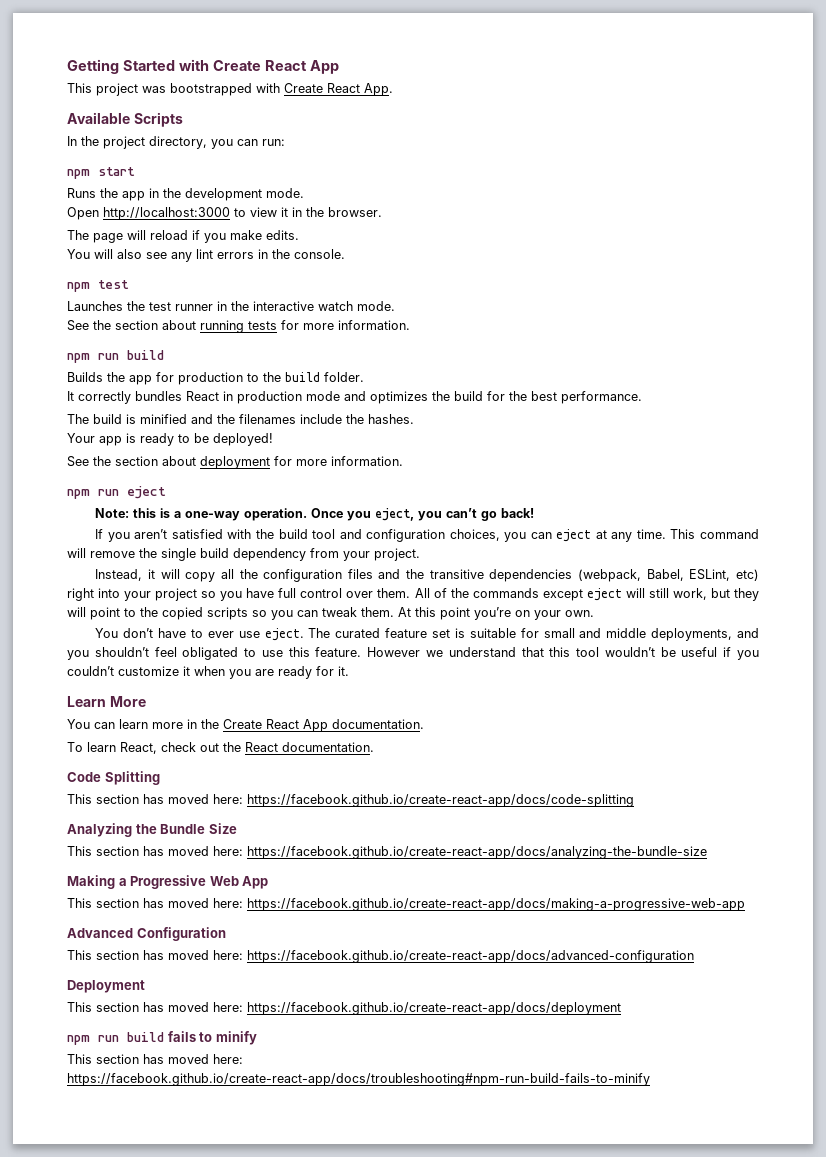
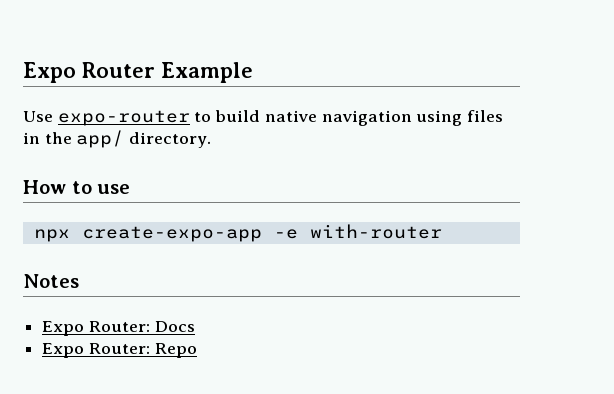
[67,59,339,74] [67,83,393,96] [67,112,183,127] [67,136,285,149] [67,167,135,179] [67,188,304,201] [67,207,382,220] [67,230,299,243] [67,249,345,262] [67,280,129,292] [67,301,395,311] [67,320,410,333] [67,350,164,363] [67,372,364,385] [67,391,642,404] [67,414,414,424] [67,433,273,446] [67,456,403,469] [67,486,166,499] [95,508,535,521] [95,529,759,542] [67,548,420,561] [95,569,759,582] [67,588,759,601] [67,607,594,620] [95,628,760,641] [67,647,760,660] [67,666,349,679] [67,696,146,707] [67,719,424,732] [67,742,374,754] [67,771,160,785] [67,794,634,807] [67,823,237,837] [67,846,707,859] [67,875,269,889] [67,898,745,911] [67,927,226,941] [67,950,694,963] [67,980,145,993] [67,1002,621,1015] [67,1031,257,1045] [67,1054,243,1064] [67,1073,650,1086] Getting Started with Create React App // This project was bootstrapped with Create React App. // Available Scripts // In the project directory, you can run: // npm start // Runs the app in the development mode. // Open http://localhost:3000 to view it in the browser. // The page will reload if you make edits. // You will also see any lint errors in the console. // npm test // Launches the test runner in the interactive watch mode. // See the section about running tests for more information. // npm run build // Builds the app for production to the build folder. // It correctly bundles React in production mode and optimizes the build for the best performance. // The build is minified and the filenames include the hashes. // Your app is ready to be deployed! // See the section about deployment for more information. // npm run eject // Note: this is a one-way operation. Once you eject, you can’t go back! // If you aren’t satisfied with the build tool and configuration choices, you can eject at any time. This command will remove the single build dependency from your project. // Instead, it will copy all the configuration files and the transitive dependencies (webpack, Babel, ESLint, etc) right into your project so you have full control over them. All of the commands except eject will still work, but they will point to the copied scripts so you can tweak them. At this point you’re on your own. // You don’t have to ever use eject. The curated feature set is suitable for small and middle deployments, and you shouldn’t feel obligated to use this feature. However we understand that this tool wouldn’t be useful if you couldn’t customize it when you are ready for it. // Learn More // You can learn more in the Create React App documentation. // To learn React, check out the React documentation. // Code Splitting // This section has moved here: https://facebook.github.io/create-react-app/docs/code-splitting // Analyzing the Bundle Size // This section has moved here: https://facebook.github.io/create-react-app/docs/analyzing-the-bundle-size // Making a Progressive Web App // This section has moved here: https://facebook.github.io/create-react-app/docs/making-a-progressive-web-app // Advanced Configuration // This section has moved here: https://facebook.github.io/create-react-app/docs/advanced-configuration // Deployment // This section has moved here: https://facebook.github.io/create-react-app/docs/deployment // npm run build fails to minify // This section has moved here: https://facebook.github.io/create-react-app/docs/troubleshooting#npm-run-build-fails-to-minify -> [23,62,253,83] [23,110,504,126] [23,130,212,148] [23,180,131,194] [33,224,442,242] [23,274,79,288] [42,321,195,336] [42,343,197,358] Expo Router Example // Use expo-router to build native navigation using files in the app/ directory. // How to use // npx create-expo-app -e with-router // Notes // Expo Router: Docs // Expo Router: Repo

